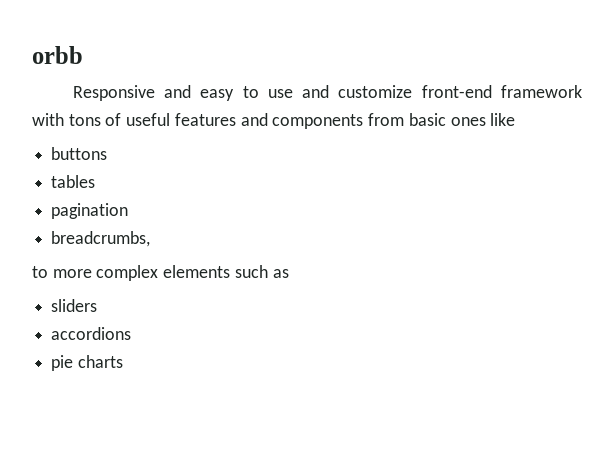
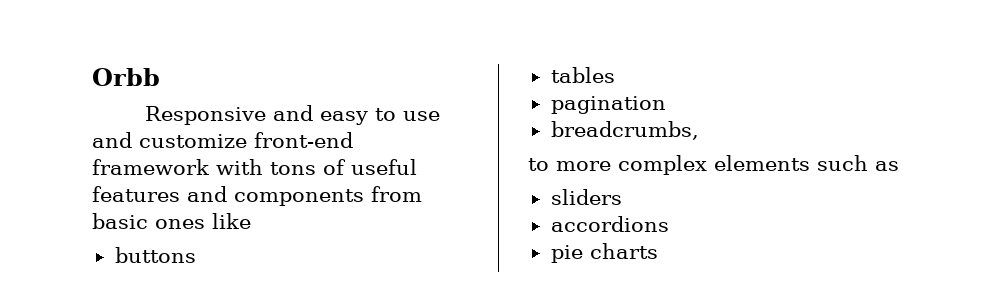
[32,46,83,64] orbb -> [92,68,160,86] Orbb

